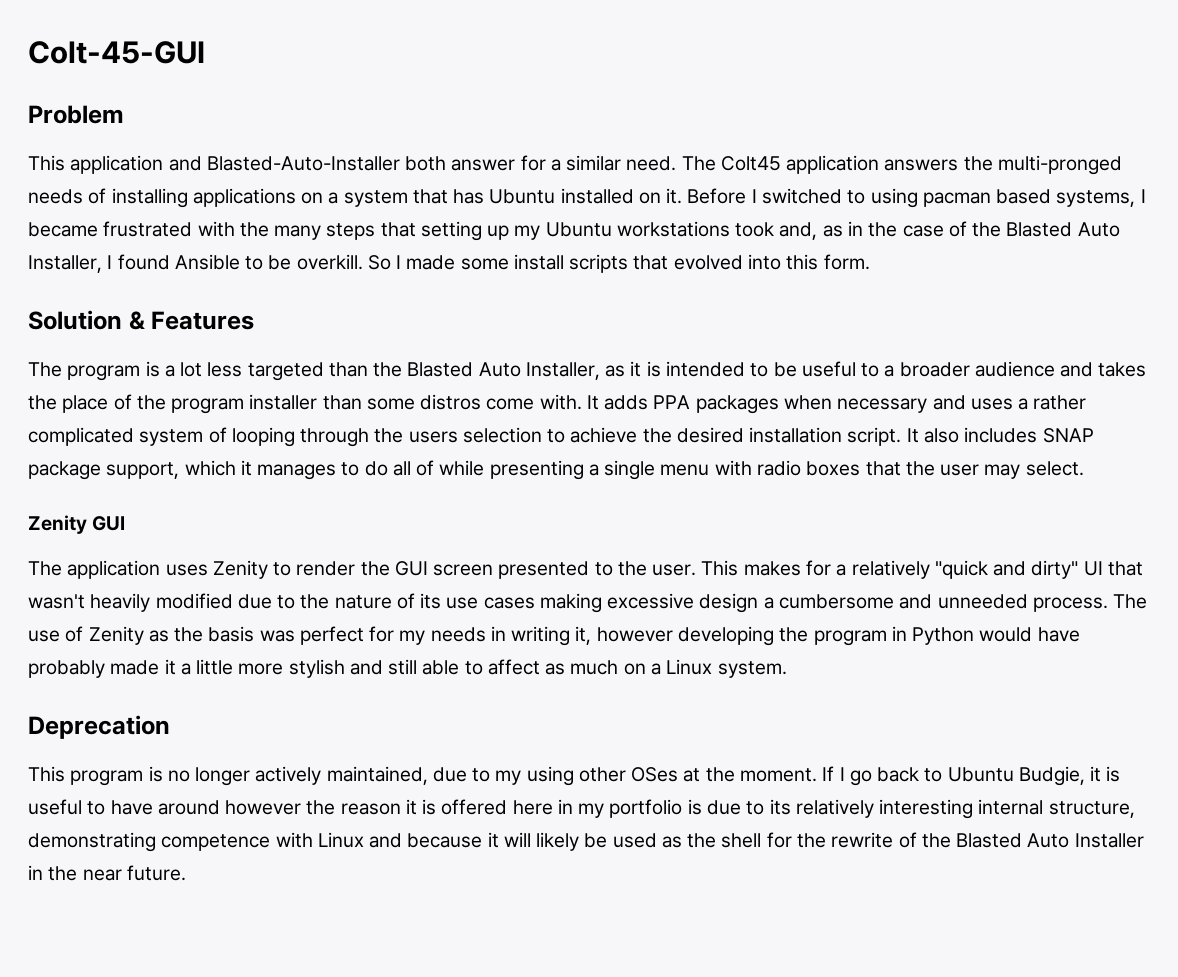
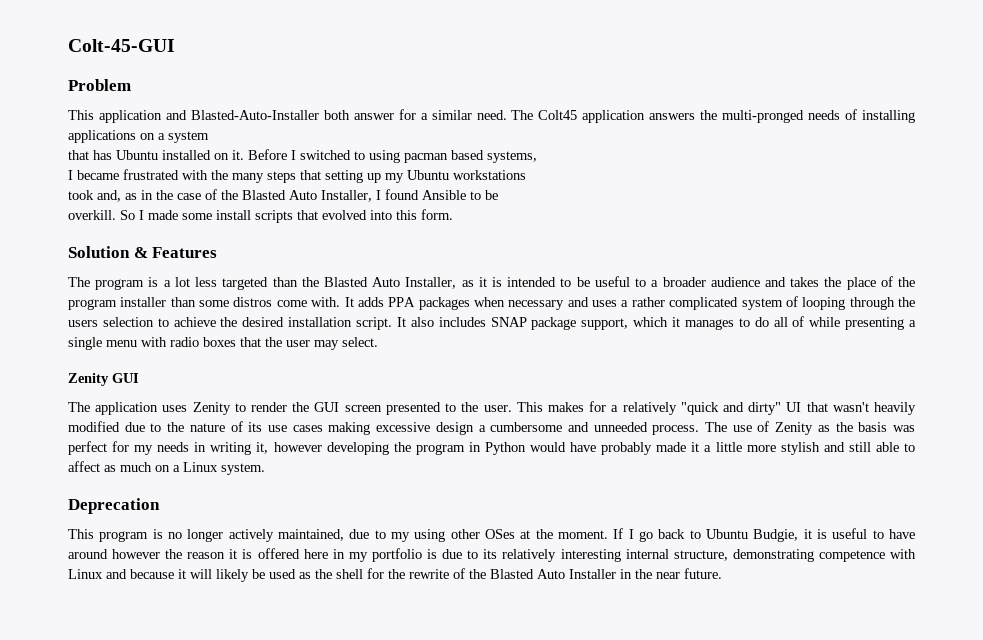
(408, 198) none -> (209, 137) //
(1136, 198) none -> (537, 157) //
(730, 229) none -> (526, 175) //
(292, 262) none -> (498, 195) //

